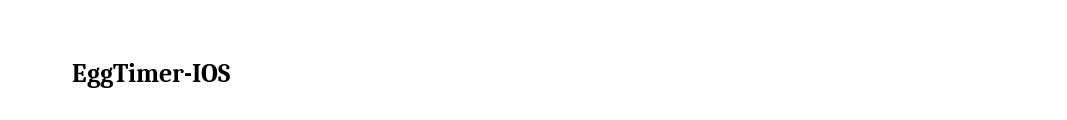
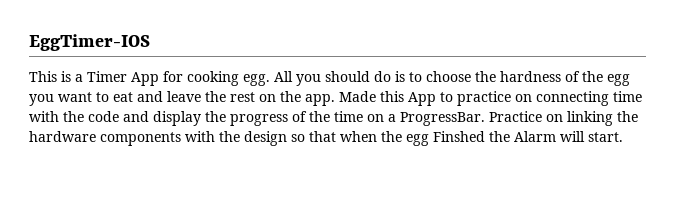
(230, 75) none -> [29,71,630,86] [29,91,642,106] [29,111,638,126] [29,131,623,146] // This is a Timer App for cooking egg. All you should do is to choose the hardness of the egg you want to eat and leave the rest on the app. Made this App to practice on connecting time with the code and display the progress of the time on a ProgressBar. Practice on linking the hardware components with the design so that when the egg Finshed the Alarm will start.

